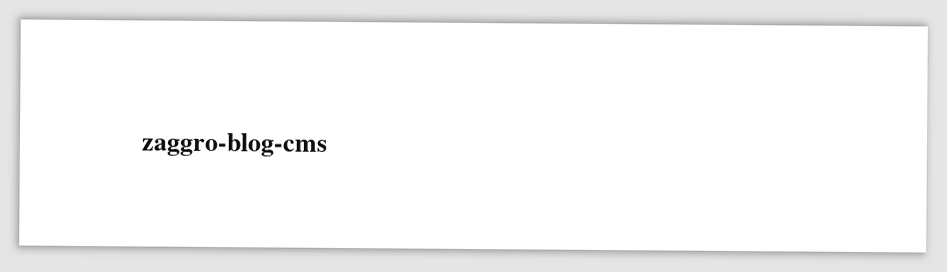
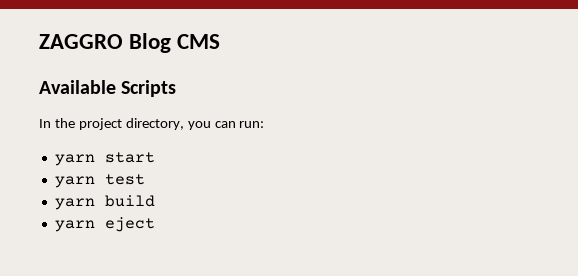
[141,132,328,157] zaggro-blog-cms -> [39,33,221,53] [39,80,177,97] [39,118,265,130] [54,152,155,166] [54,174,145,188] [54,195,155,210] [54,217,155,232] ZAGGRO Blog CMS // Available Scripts // In the project directory, you can run: // yarn start // yarn test // yarn build // yarn eject

